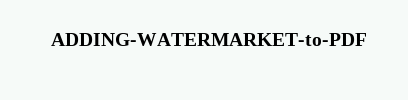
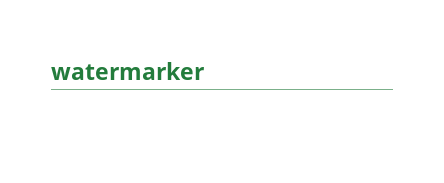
[51,33,367,46] ADDING-WATERMARKET-to-PDF -> [51,62,204,80] watermarker

